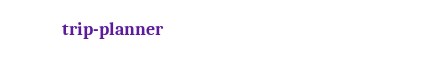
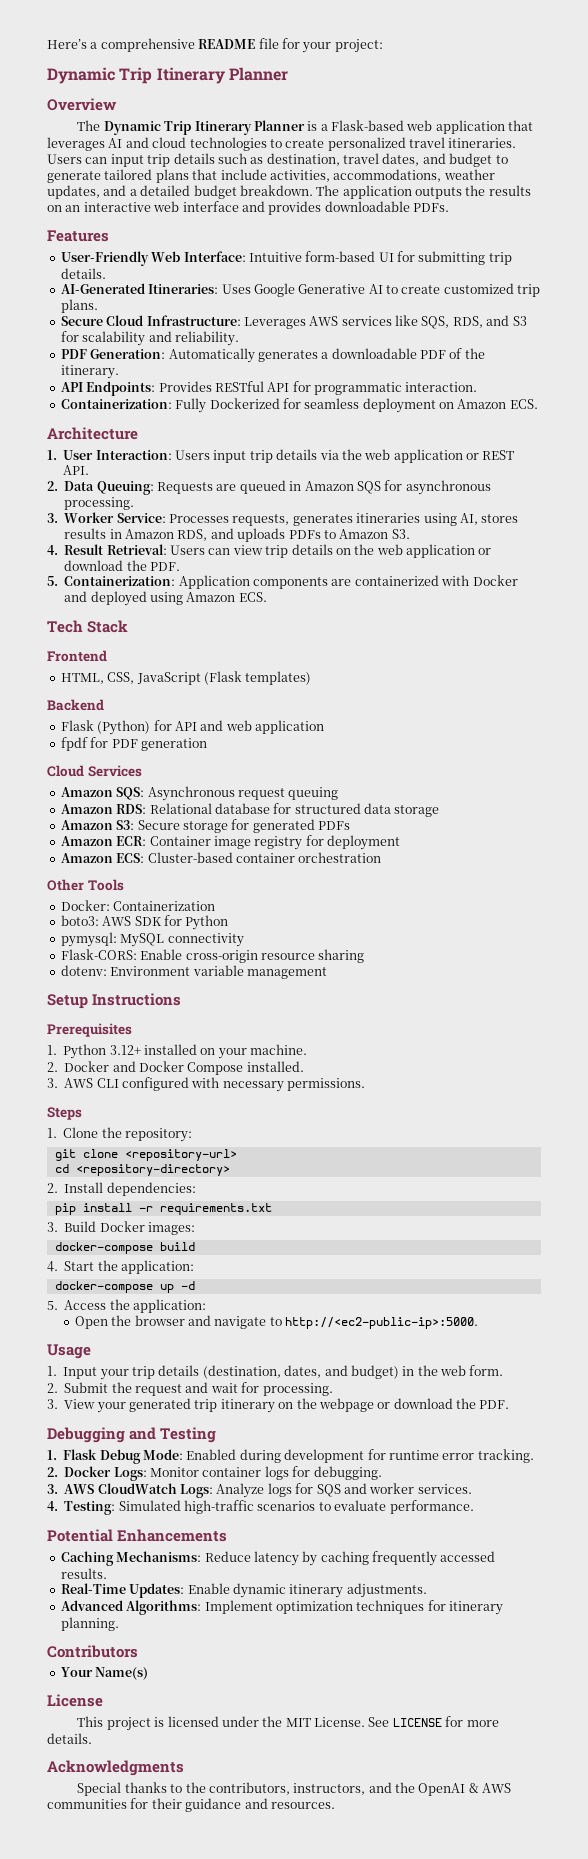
[62,22,164,39] trip-planner -> [47,38,383,53] [47,67,288,84] [47,98,117,111] [77,120,534,135] [47,137,517,151] [47,153,508,167] [47,169,495,183] [47,185,531,199] [47,201,449,215] [47,230,109,242] [60,251,512,266] [60,268,106,279] [60,283,541,297] [60,299,98,313] [60,315,527,329] [60,331,239,346] [60,348,485,363] [60,365,119,379] [60,381,478,396] [60,398,538,413] [47,427,138,440] [47,449,515,463] [63,465,90,475] [47,480,491,495] [64,497,135,510] [47,512,519,526] [64,528,410,542] [47,544,492,558] [64,560,180,571] [47,575,518,589] [64,591,267,606] [47,620,129,633] [47,650,107,662] [60,671,312,685] [47,699,104,711] [60,720,324,735] [60,737,207,751] [47,765,142,777] [60,786,339,801] [60,803,440,817] [60,819,350,833] [60,835,400,850] [60,852,382,863] [47,879,124,891] [60,900,216,911] [60,915,229,930] [60,932,244,947] [60,949,365,963] [60,965,327,979] [47,993,182,1009] [47,1023,132,1037] [47,1044,308,1059] [47,1061,304,1075] [47,1077,366,1092] [47,1107,82,1120] [47,1127,192,1142] [54,1149,237,1161] [54,1164,230,1176] [47,1182,196,1196] [54,1203,272,1215] [47,1221,195,1235] [54,1242,195,1254] [47,1260,194,1274] [54,1281,195,1293] [47,1299,206,1313] [74,1315,479,1329] [47,1344,91,1359] [47,1365,504,1380] [47,1382,333,1396] [47,1398,510,1413] [47,1427,217,1443] [47,1449,534,1464] [47,1466,382,1481] [47,1483,472,1498] [47,1500,474,1515] [47,1529,228,1542] [60,1551,496,1566] [60,1568,107,1579] [60,1583,427,1598] [60,1600,503,1615] [60,1617,119,1631] [47,1645,138,1658] [60,1667,149,1680] [47,1694,103,1707] [77,1716,499,1731] [47,1733,92,1744] [47,1760,184,1776] [77,1782,512,1796] [47,1798,335,1812] Here’s a comprehensive README file for your project: // Dynamic Trip Itinerary Planner // Overview // The Dynamic Trip Itinerary Planner is a Flask-based web application that leverages AI and cloud technologies to create personalized travel itineraries. Users can input trip details such as destination, travel dates, and budget to generate tailored plans that include activities, accommodations, weather updates, and a detailed budget breakdown. The application outputs the results on an interactive web interface and provides downloadable PDFs. // Features // User-Friendly Web Interface: Intuitive form-based UI for submitting trip details. // AI-Generated Itineraries: Uses Google Generative AI to create customized trip plans. // Secure Cloud Infrastructure: Leverages AWS services like SQS, RDS, and S3 for scalability and reliability. // PDF Generation: Automatically generates a downloadable PDF of the itinerary. // API Endpoints: Provides RESTful API for programmatic interaction. // Containerization: Fully Dockerized for seamless deployment on Amazon ECS. // Architecture // 1. User Interaction: Users input trip details via the web application or REST API. // 2. Data Queuing: Requests are queued in Amazon SQS for asynchronous processing. // 3. Worker Service: Processes requests, generates itineraries using AI, stores results in Amazon RDS, and uploads PDFs to Amazon S3. // 4. Result Retrieval: Users can view trip details on the web application or download the PDF. // 5. Containerization: Application components are containerized with Docker and deployed using Amazon ECS. // Tech Stack // Frontend // HTML, CSS, JavaScript (Flask templates) // Backend // Flask (Python) for API and web application // fpdf for PDF generation // Cloud Services // Amazon SQS: Asynchronous request queuing // Amazon RDS: Relational database for structured data storage // Amazon S3: Secure storage for generated PDFs // Amazon ECR: Container image registry for deployment // Amazon ECS: Cluster-based container orchestration // Other Tools // Docker: Containerization // boto3: AWS SDK for Python // pymysql: MySQL connectivity // Flask-CORS: Enable cross-origin resource sharing // dotenv: Environment variable management // Setup Instructions // Prerequisites // 1. Python 3.12+ installed on your machine. // 2. Docker and Docker Compose installed. // 3. AWS CLI configured with necessary permissions. // Steps // 1. Clone the repository: // git clone <repository-url> // cd <repository-directory> // 2. Install dependencies: // pip install -r requirements.txt // 3. Build Docker images: // docker-compose build // 4. Start the application: // docker-compose up -d // 5. Access the application: // Open the browser and navigate to http://<ec2-public-ip>:5000. // Usage // 1. Input your trip details (destination, dates, and budget) in the web form. // 2. Submit the request and wait for processing. // 3. View your generated trip itinerary on the webpage or download the PDF. // Debugging and Testing // 1. Flask Debug Mode: Enabled during development for runtime error tracking. // 2. Docker Logs: Monitor container logs for debugging. // 3. AWS CloudWatch Logs: Analyze logs for SQS and worker services. // 4. Testing: Simulated high-traffic scenarios to evaluate performance. // Potential Enhancements // Caching Mechanisms: Reduce latency by caching frequently accessed results. // Real-Time Updates: Enable dynamic itinerary adjustments. // Advanced Algorithms: Implement optimization techniques for itinerary planning. // Contributors // Your Name(s) // License // This project is licensed under the MIT License. See LICENSE for more details. // Acknowledgments // Special thanks to the contributors, instructors, and the OpenAI & AWS communities for their guidance and resources.

